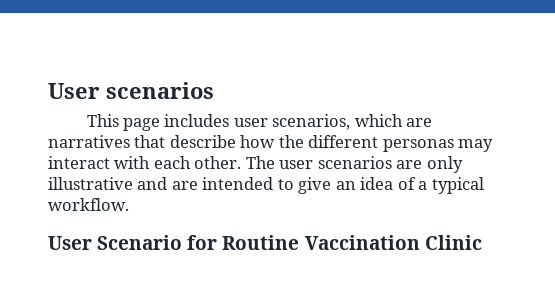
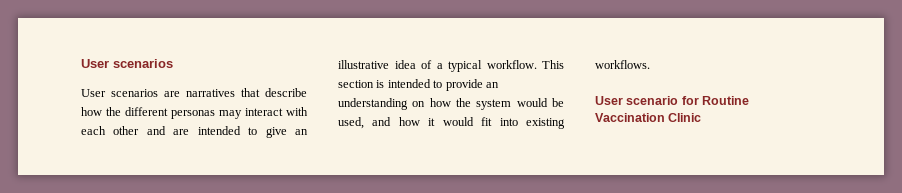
[86,114,403,131] This page includes user scenarios, which -> [81,89,158,97] User scenarios
[194,156,463,173] [48,177,133,190] other. The user scenarios are only illustrative -> [113,126,140,135] other
(356, 185) none -> [338,60,389,69] illustrative
[48,235,183,250] // User Scenario -> [542,60,564,69] [338,79,499,91] [338,98,564,110] [338,117,565,129] [595,60,650,69] [595,96,679,105] This section is intended to provide an understanding on how the system would be used, and how it would fit into existing workflows. // User scenario

